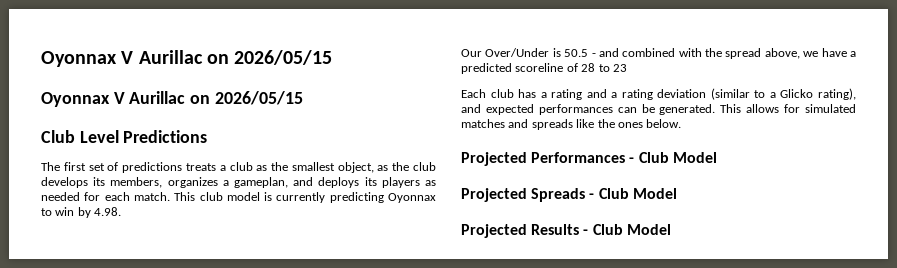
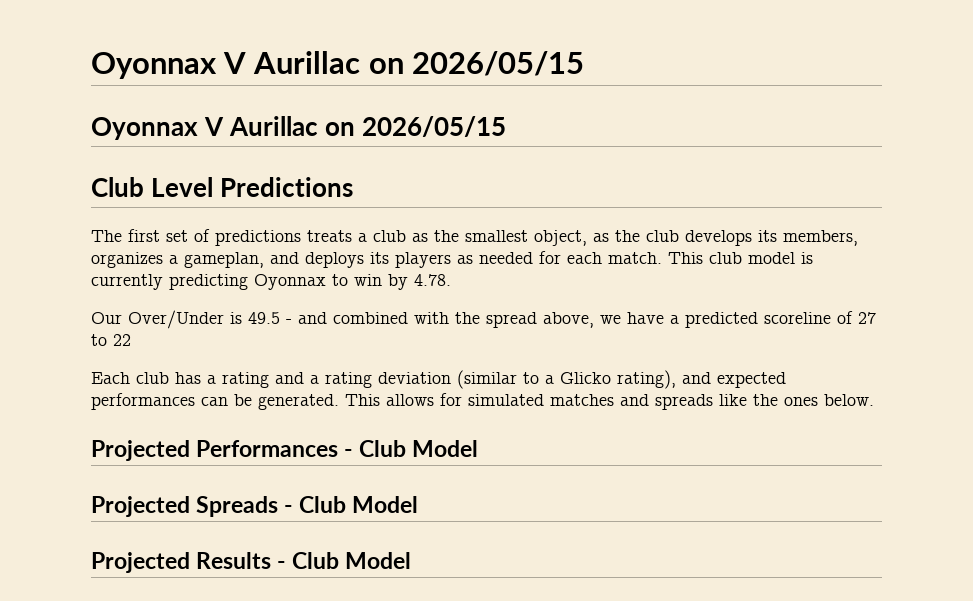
[94,207,122,216] 4.98. -> [414,274,451,286] 4.78.
[564,49,589,57] 50.5 -> [248,312,280,324] 49.5
[581,63,627,72] 28 to 23 -> [858,312,876,324] [91,334,131,346] 27 to 22

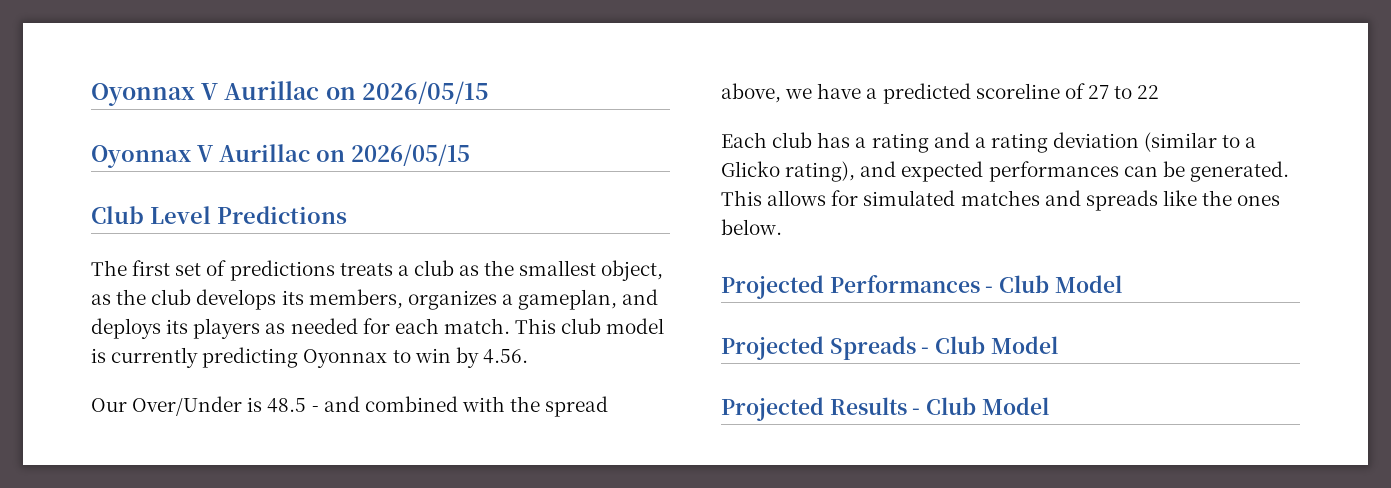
[414,274,451,286] 4.78. -> [482,349,528,364] 4.56.
[248,312,280,324] 49.5 -> [267,398,307,413] 48.5

